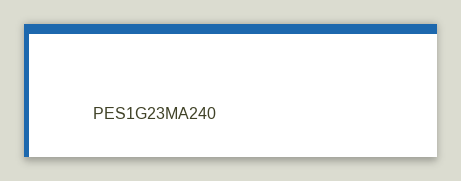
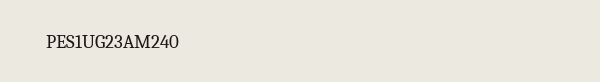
[93,107,216,119] PES1G23MA240 -> [46,35,179,48] PES1UG23AM240

